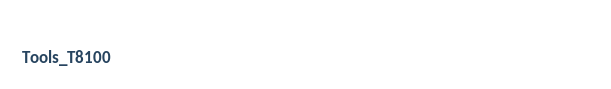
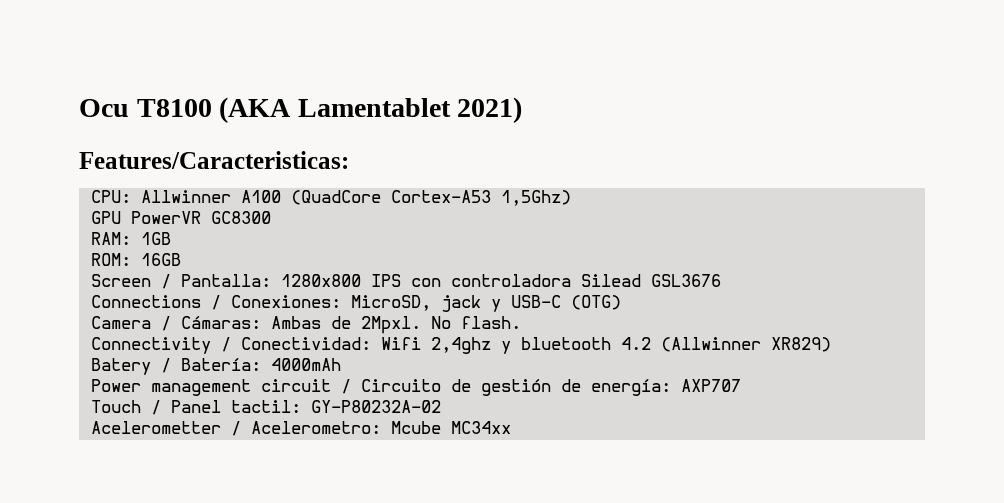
[22,50,111,66] Tools_T8100 -> [79,97,523,123] [79,151,349,169] [91,190,571,206] [91,211,271,224] [91,232,171,245] [91,253,181,266] [91,274,721,289] [91,295,621,312] [91,316,521,334] [91,337,831,354] [91,358,341,375] [91,379,741,396] [91,400,441,415] [91,421,511,436] Ocu T8100 (AKA Lamentablet 2021) // Features/Caracteristicas: // CPU: Allwinner A100 (QuadCore Cortex-A53 1,5Ghz) // GPU PowerVR GC8300 // RAM: 1GB // ROM: 16GB // Screen / Pantalla: 1280x800 IPS con controladora Silead GSL3676 // Connections / Conexiones: MicroSD, jack y USB-C (OTG) // Camera / Cámaras: Ambas de 2Mpxl. No flash. // Connectivity / Conectividad: Wifi 2,4ghz y bluetooth 4.2 (Allwinner XR829) // Batery / Batería: 4000mAh // Power management circuit / Circuito de gestión de energía: AXP707 // Touch / Panel tactil: GY-P80232A-02 // Acelerometter / Acelerometro: Mcube MC34xx

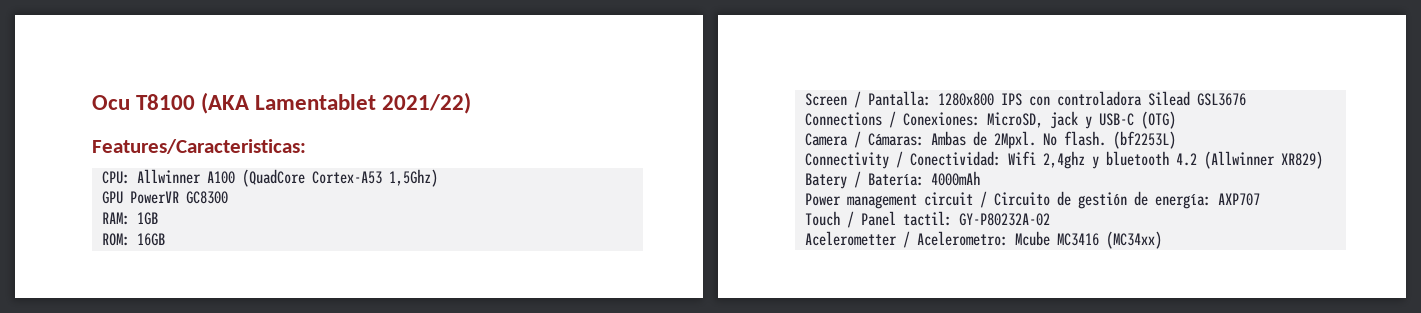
[457,97,523,123] 2021) -> [382,92,472,114] 2021/22)
(521, 322) none -> [1113,131,1177,149] (bf2253L)
[451,421,511,434] MC34xx -> [1057,231,1163,249] MC3416 (MC34xx)

